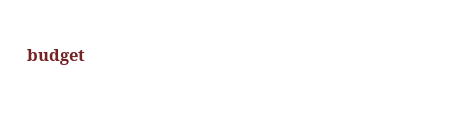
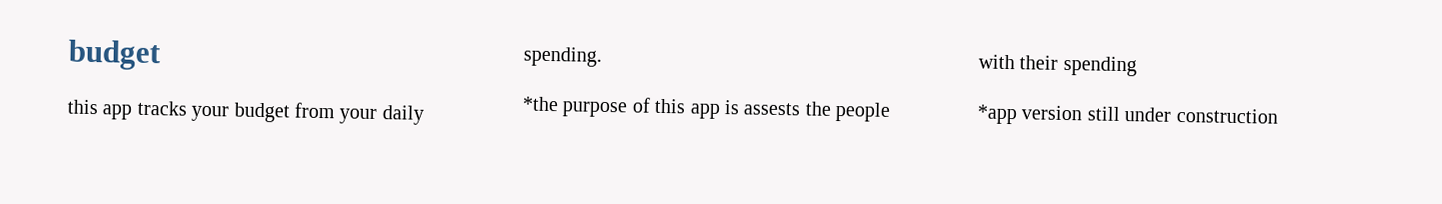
[27,49,85,65] budget -> [68,39,161,71] [67,99,424,125] [523,46,602,67] [522,96,892,122] [978,54,1137,77] [977,104,1278,125] budget // this app tracks your budget from your daily spending. // *the purpose of this app is assests the people with their spending // *app version still under construction

